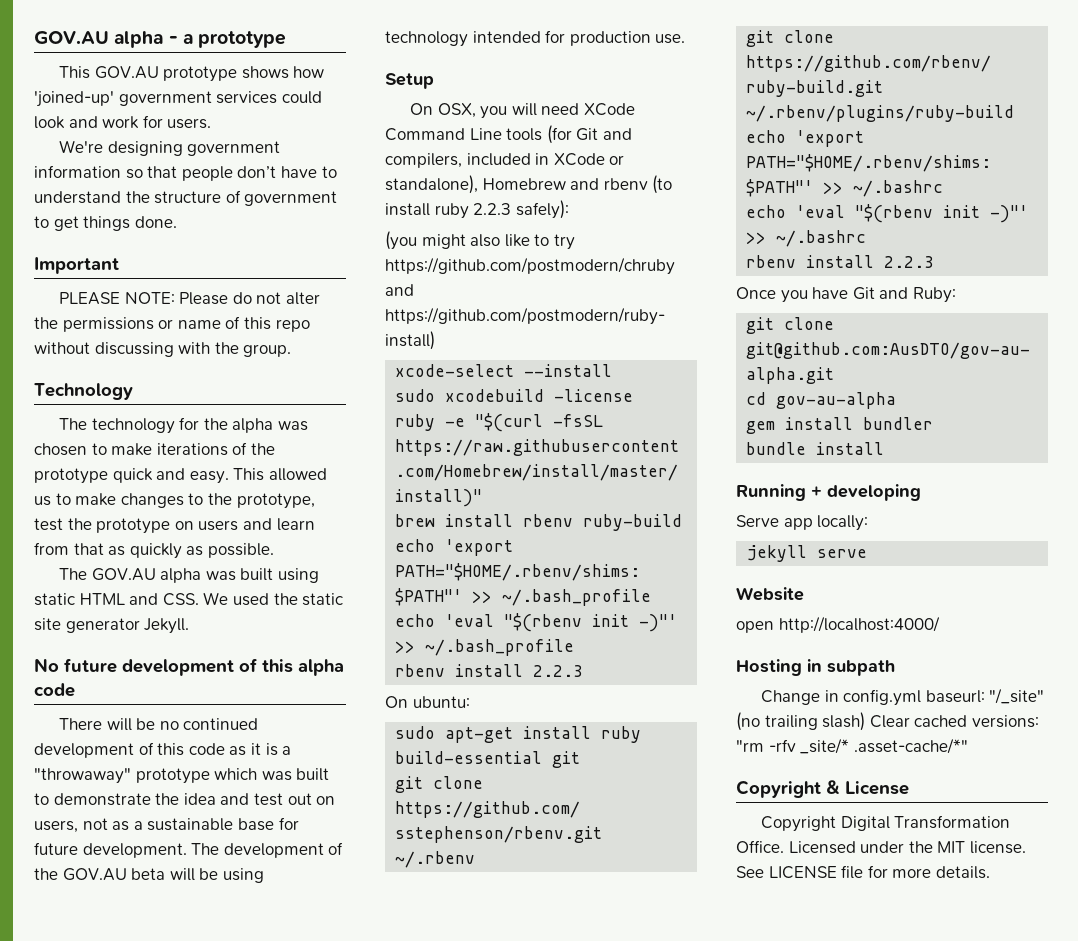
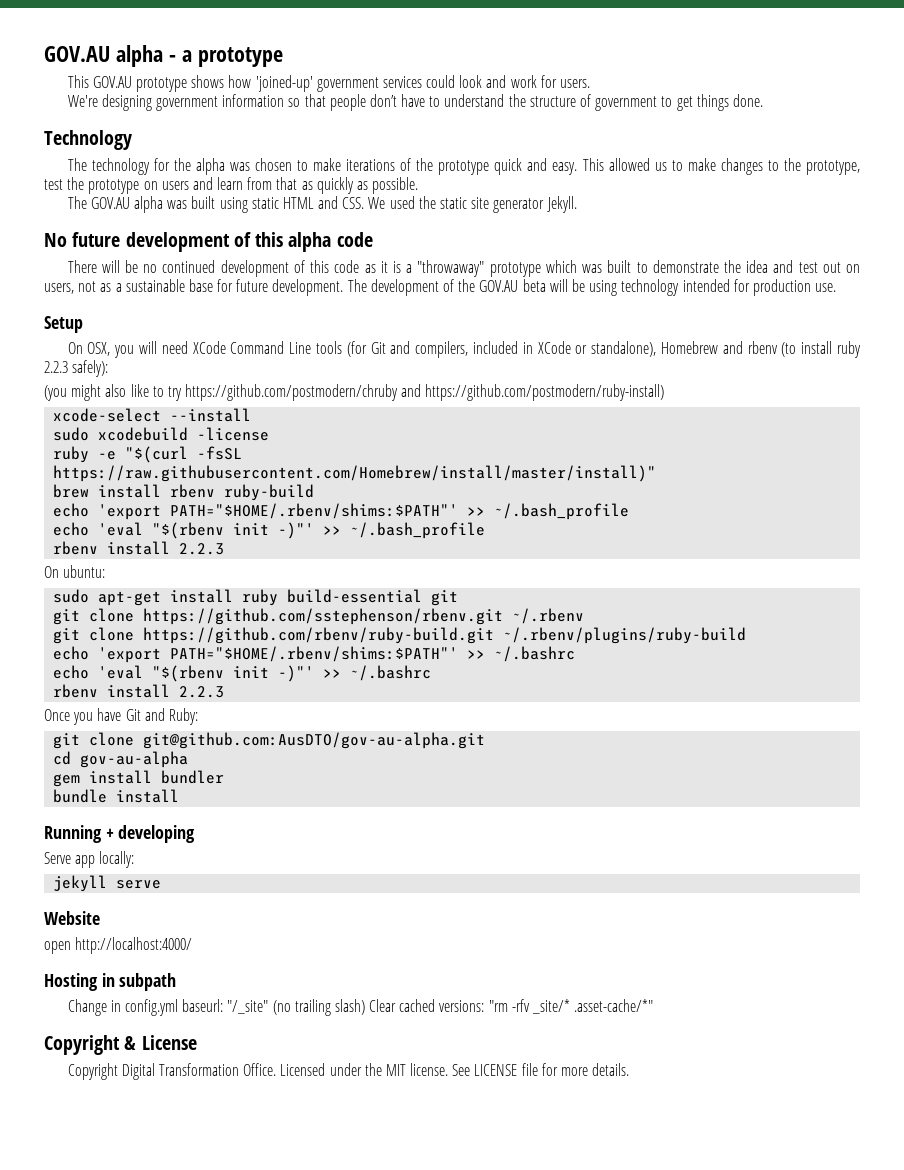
[34,257,119,274] [58,292,320,305] [34,316,310,332] [34,342,292,357] // Important // PLEASE NOTE: Please do not alter the permissions or name of this repo without discussing with the group. -> (763, 100) none

